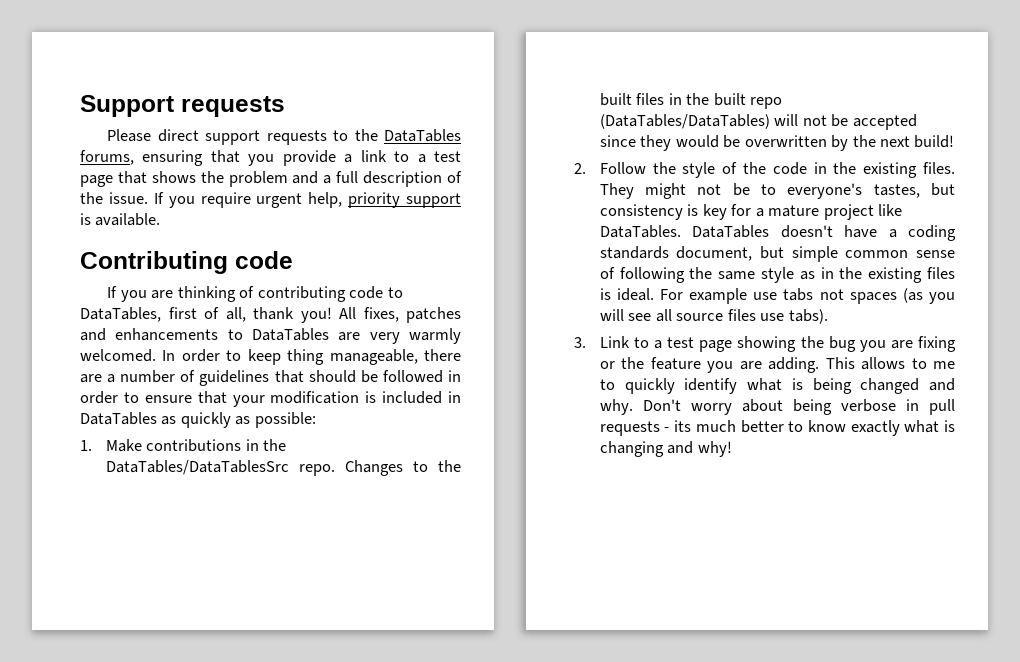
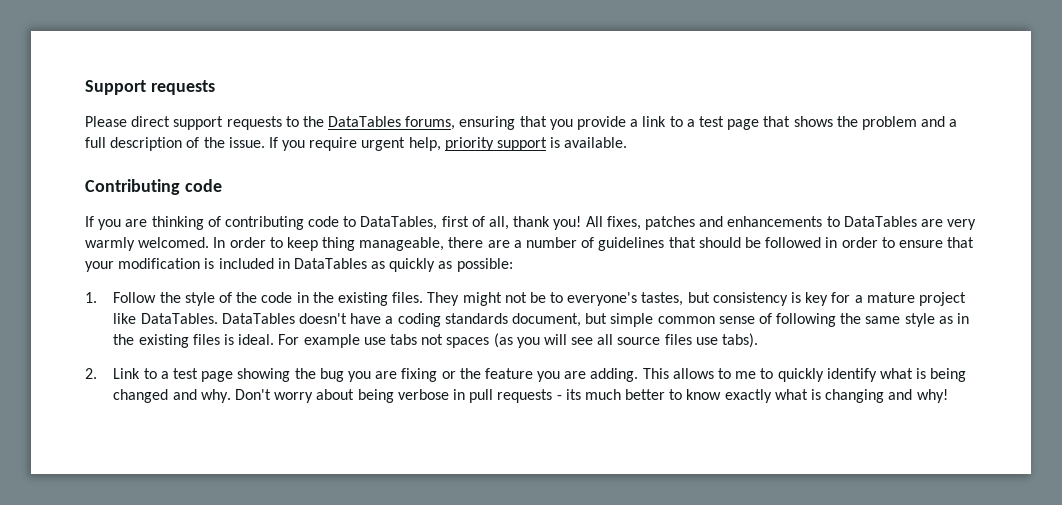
[105,439,287,452] [105,460,462,476] [599,93,783,109] [599,114,917,130] [599,135,955,151] [574,163,586,174] Make contributions in the DataTables/DataTablesSrc repo. Changes to the built files in the built repo (DataTables/DataTables) will not be accepted since they would be overwritten by the next build! // 2. -> (97, 297) none
[574,337,586,348] 3. -> [85,368,97,379] 2.

